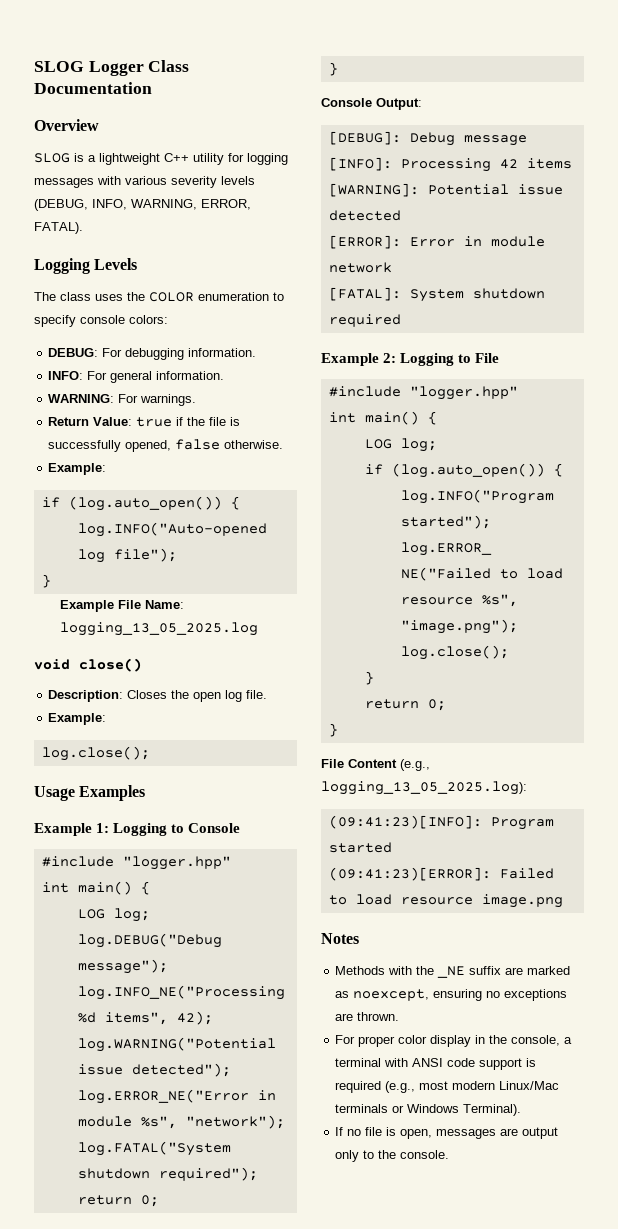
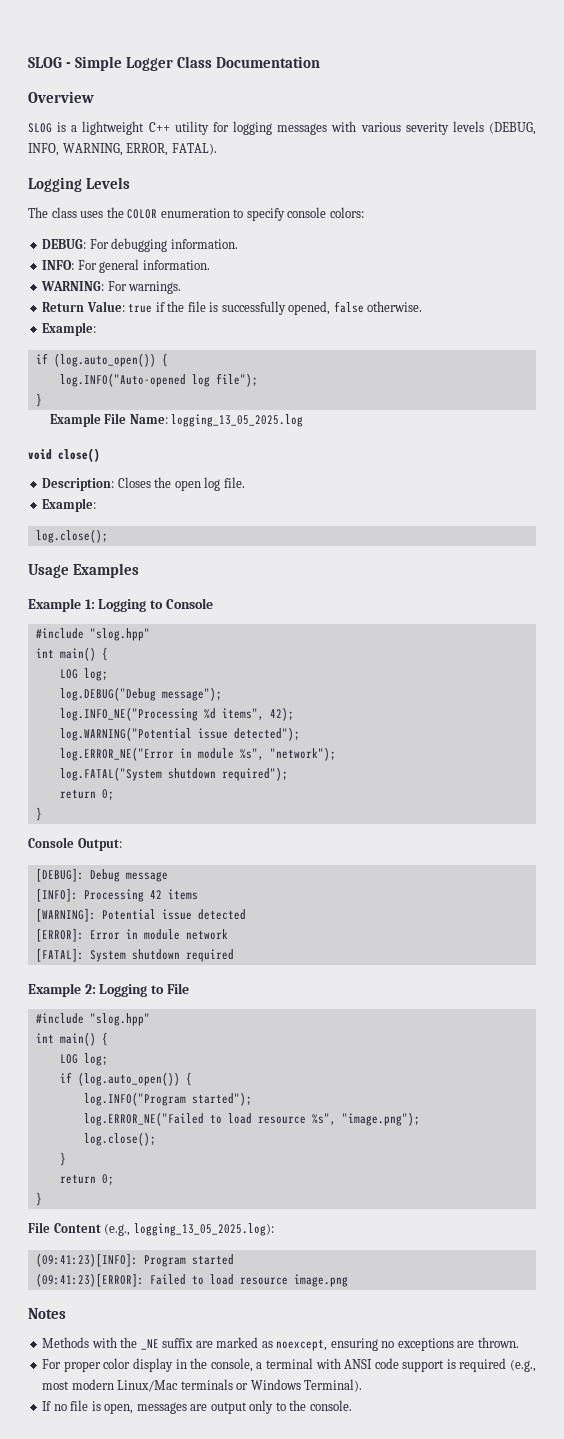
[34,61,84,72] SLOG -> [28,56,123,71] SLOG - Simple
[122,856,231,870] "logger.hpp" -> [89,628,150,641] "slog.hpp"
[409,386,518,400] "logger.hpp" -> [89,1013,150,1026] "slog.hpp"

